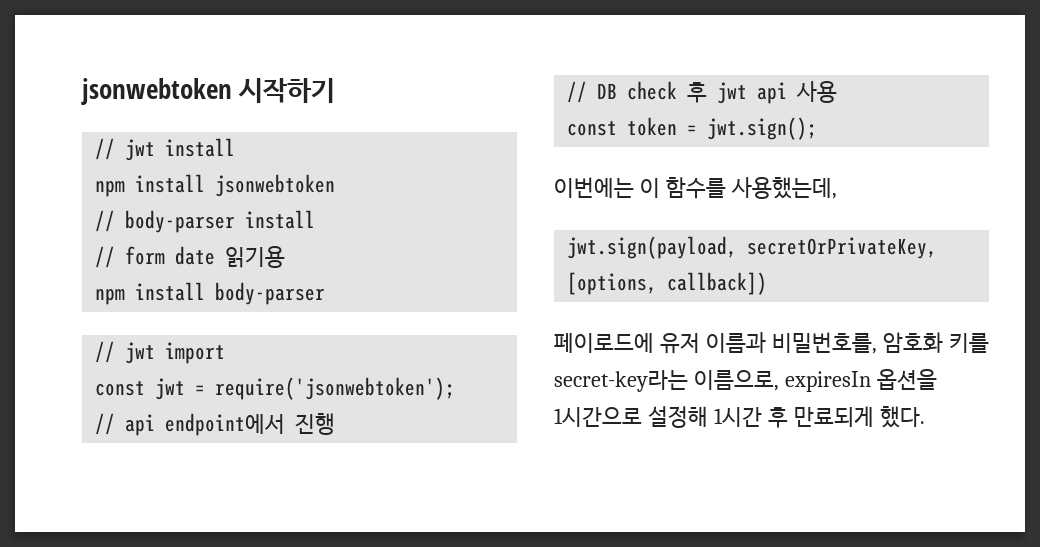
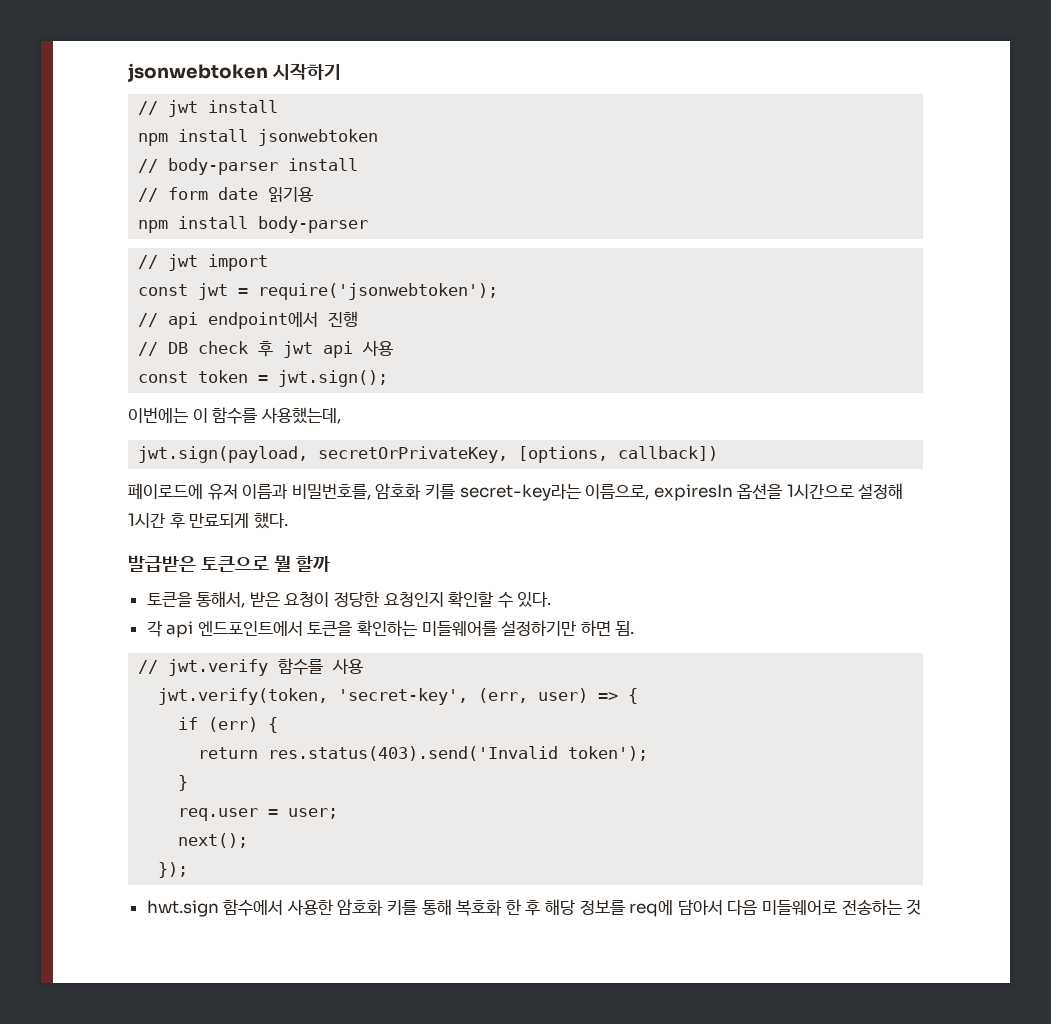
(925, 417) none -> [128,555,330,572] [146,591,552,608] [146,620,635,638] [138,658,364,676] [158,688,639,705] [178,717,279,733] [198,746,649,761] [178,775,189,791] [178,808,339,821] [178,833,249,848] [158,862,189,878] [146,899,922,917] // 발급받은 토큰으로 뭘 할까 // 토큰을 통해서, 받은 요청이 정당한 요청인지 확인할 수 있다. // 각 api 엔드포인트에서 토큰을 확인하는 미들웨어를 설정하기만 하면 됨. // // jwt.verify 함수를 사용 // jwt.verify(token, 'secret-key', (err, user) => { // if (err) { // return res.status(403).send('Invalid token'); // } // req.user = user; // next(); // }); // hwt.sign 함수에서 사용한 암호화 키를 통해 복호화 한 후 해당 정보를 req에 담아서 다음 미들웨어로 전송하는 것

